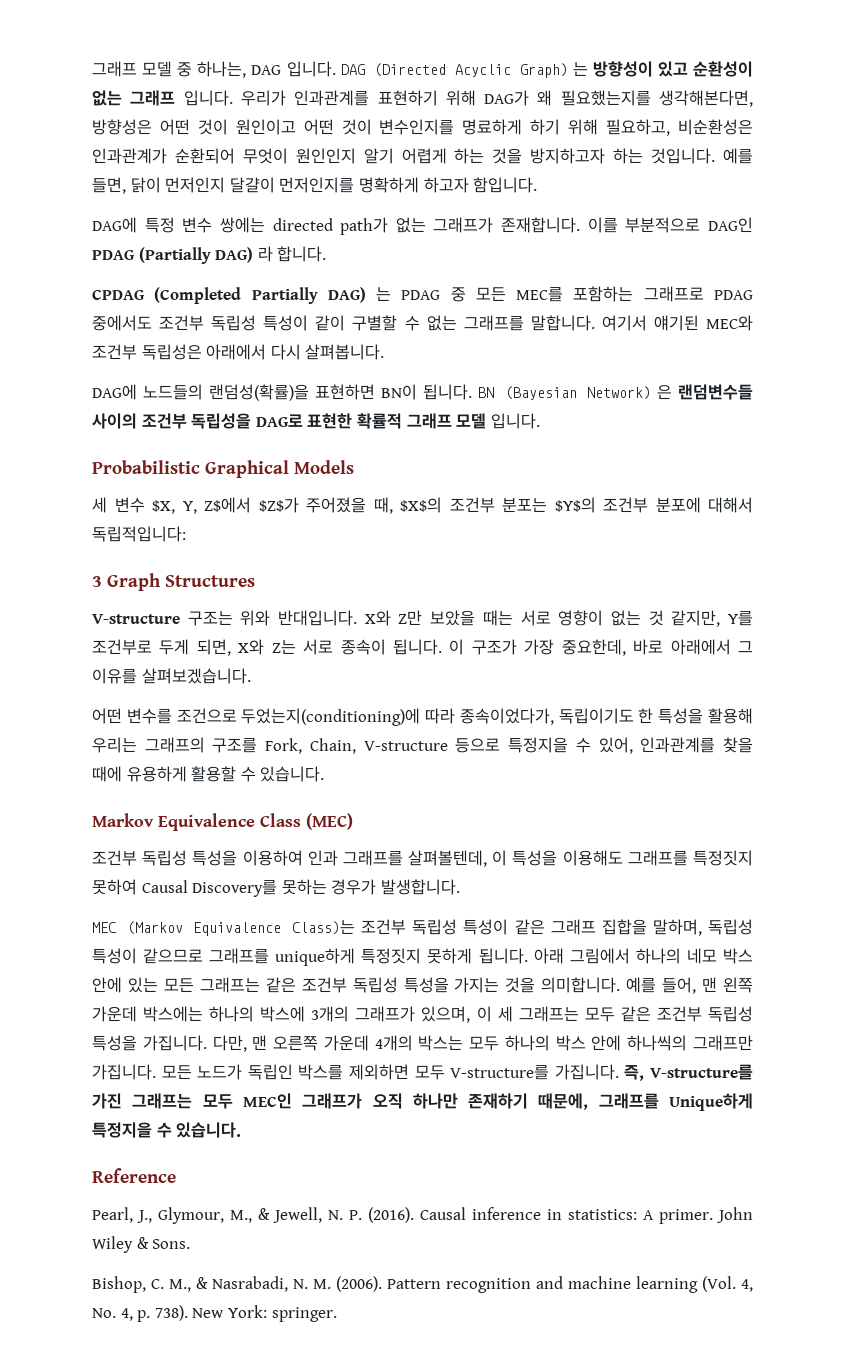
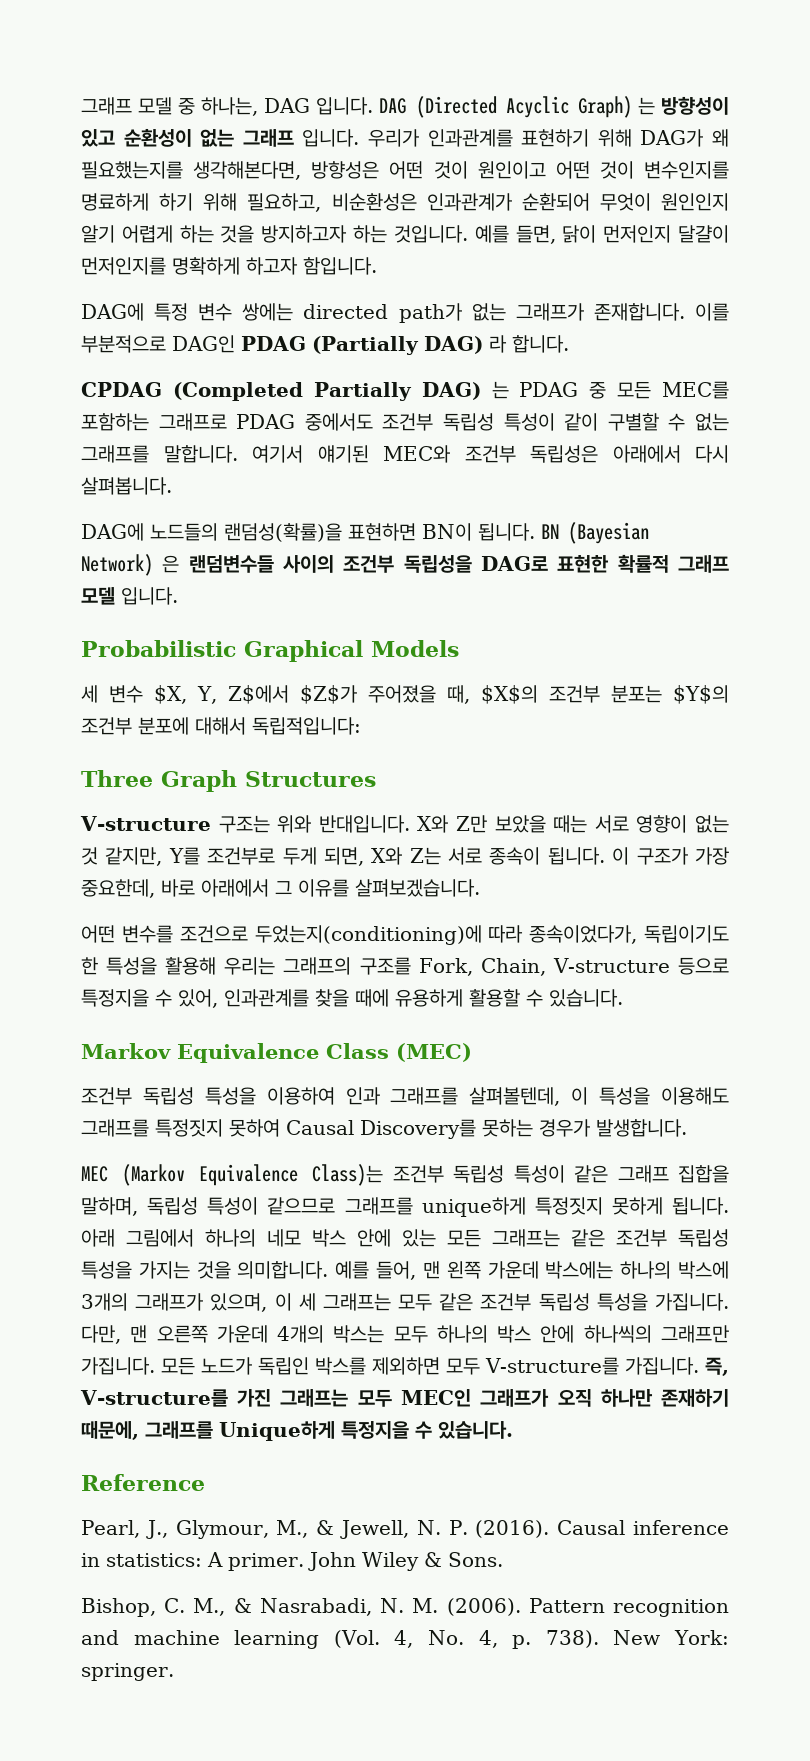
[92,576,102,587] 3 -> [81,770,153,787] Three

